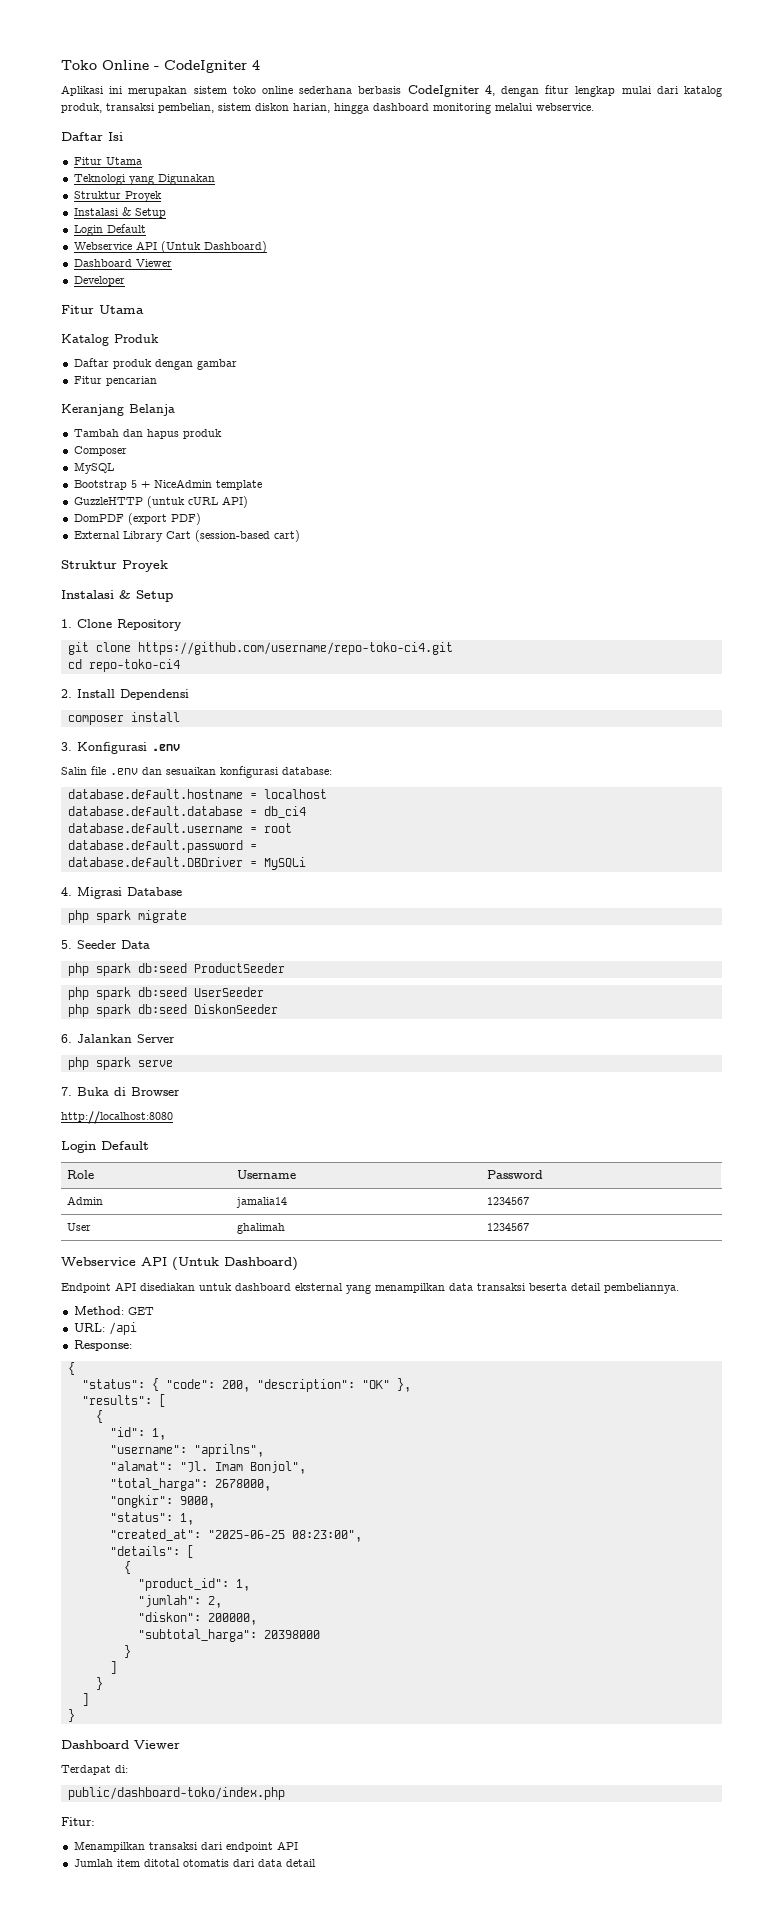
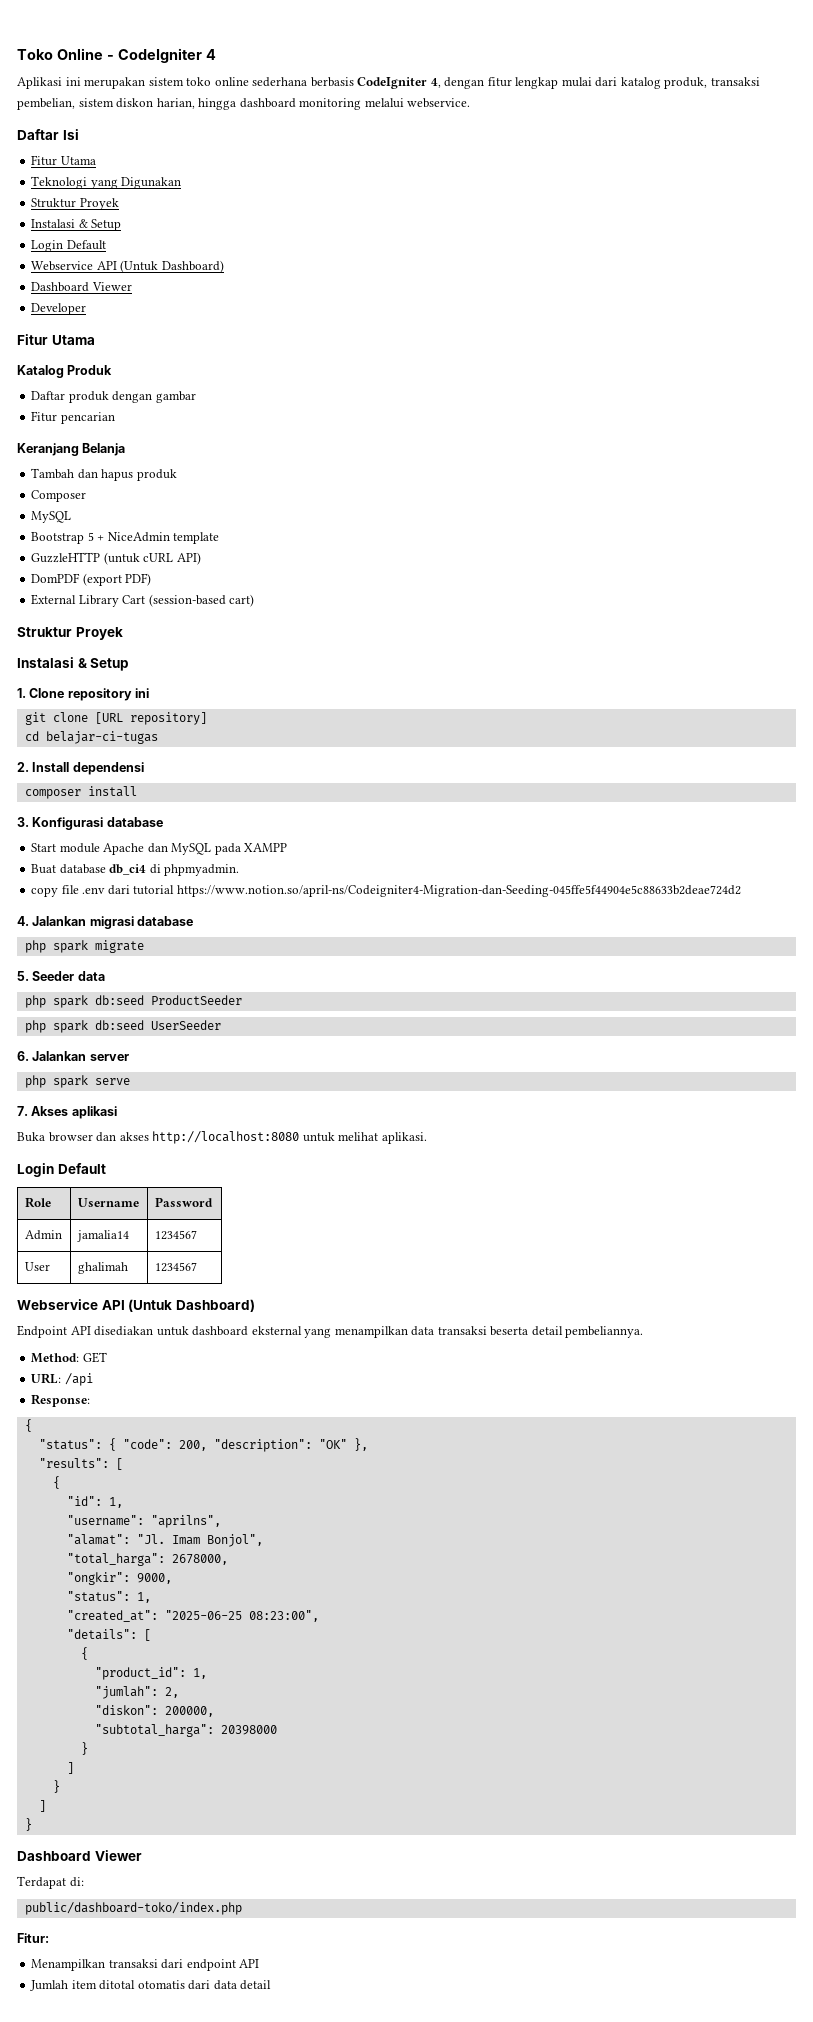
[117,619,182,631] Repository -> [67,688,150,701] repository ini
[137,642,453,655] https://github.com/username/repo-toko-ci4.git -> [94,712,207,725] [URL repository]
[88,659,180,672] repo-toko-ci4 -> [45,731,158,744] belajar-ci-tugas
[120,689,189,700] Dependensi -> [72,762,144,775] dependensi
[152,744,180,751] [61,766,332,778] [67,789,327,799] [67,806,306,818] [67,823,292,833] [67,840,257,853] [67,857,306,870] [61,887,182,899] .env // Salin file .env dan sesuaikan konfigurasi database: // database.default.hostname = localhost // database.default.database = db_ci4 // database.default.username = root // database.default.password = // database.default.DBDriver = MySQLi // 4. Migrasi Database -> [106,817,163,827] [31,843,288,855] [31,864,240,876] [31,885,741,897] [17,916,194,929] database // Start module Apache dan MySQL pada XAMPP // Buat database db_ci4 di phpmyadmin. // copy file .env dari tutorial https://www.notion.so/april-ns/Codeigniter4-Migration-dan-Seeding-045ffe5f44904e5c88633b2deae724d2 // 4. Jalankan migrasi database
[121,940,150,949] Data -> [77,971,105,981] data
[67,1004,278,1017] // php spark db:seed DiskonSeeder -> (221, 1025) none
[137,1034,175,1043] Server -> [89,1054,129,1061] server
[77,1087,180,1096] [61,1111,173,1124] Buka di Browser // http://localhost:8080 -> [31,1106,117,1119] [17,1131,427,1144] Akses aplikasi // Buka browser dan akses http://localhost:8080 untuk melihat aplikasi.

